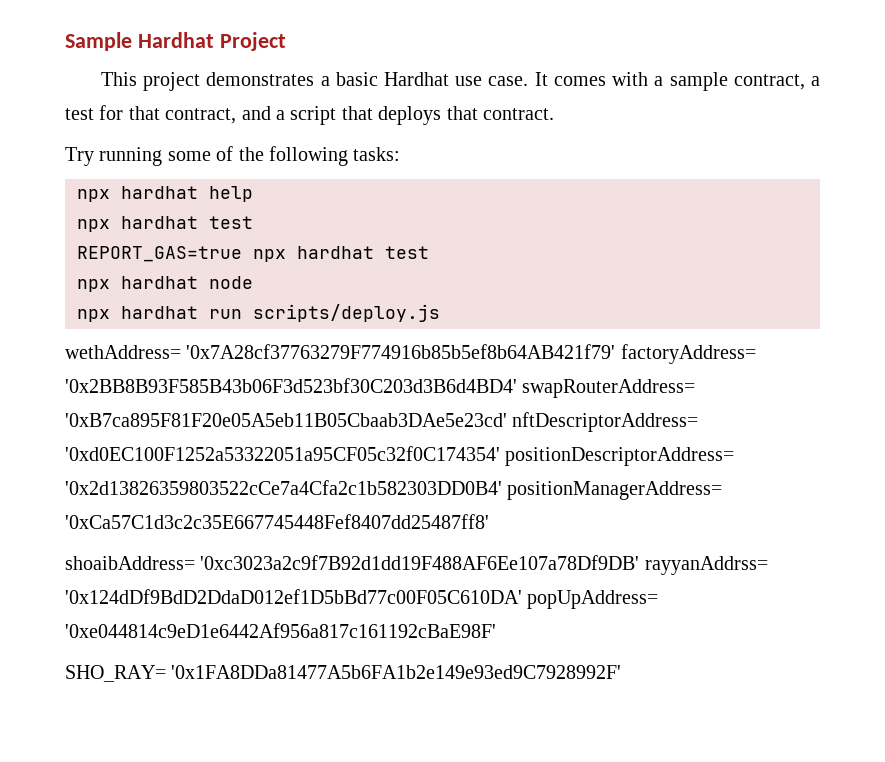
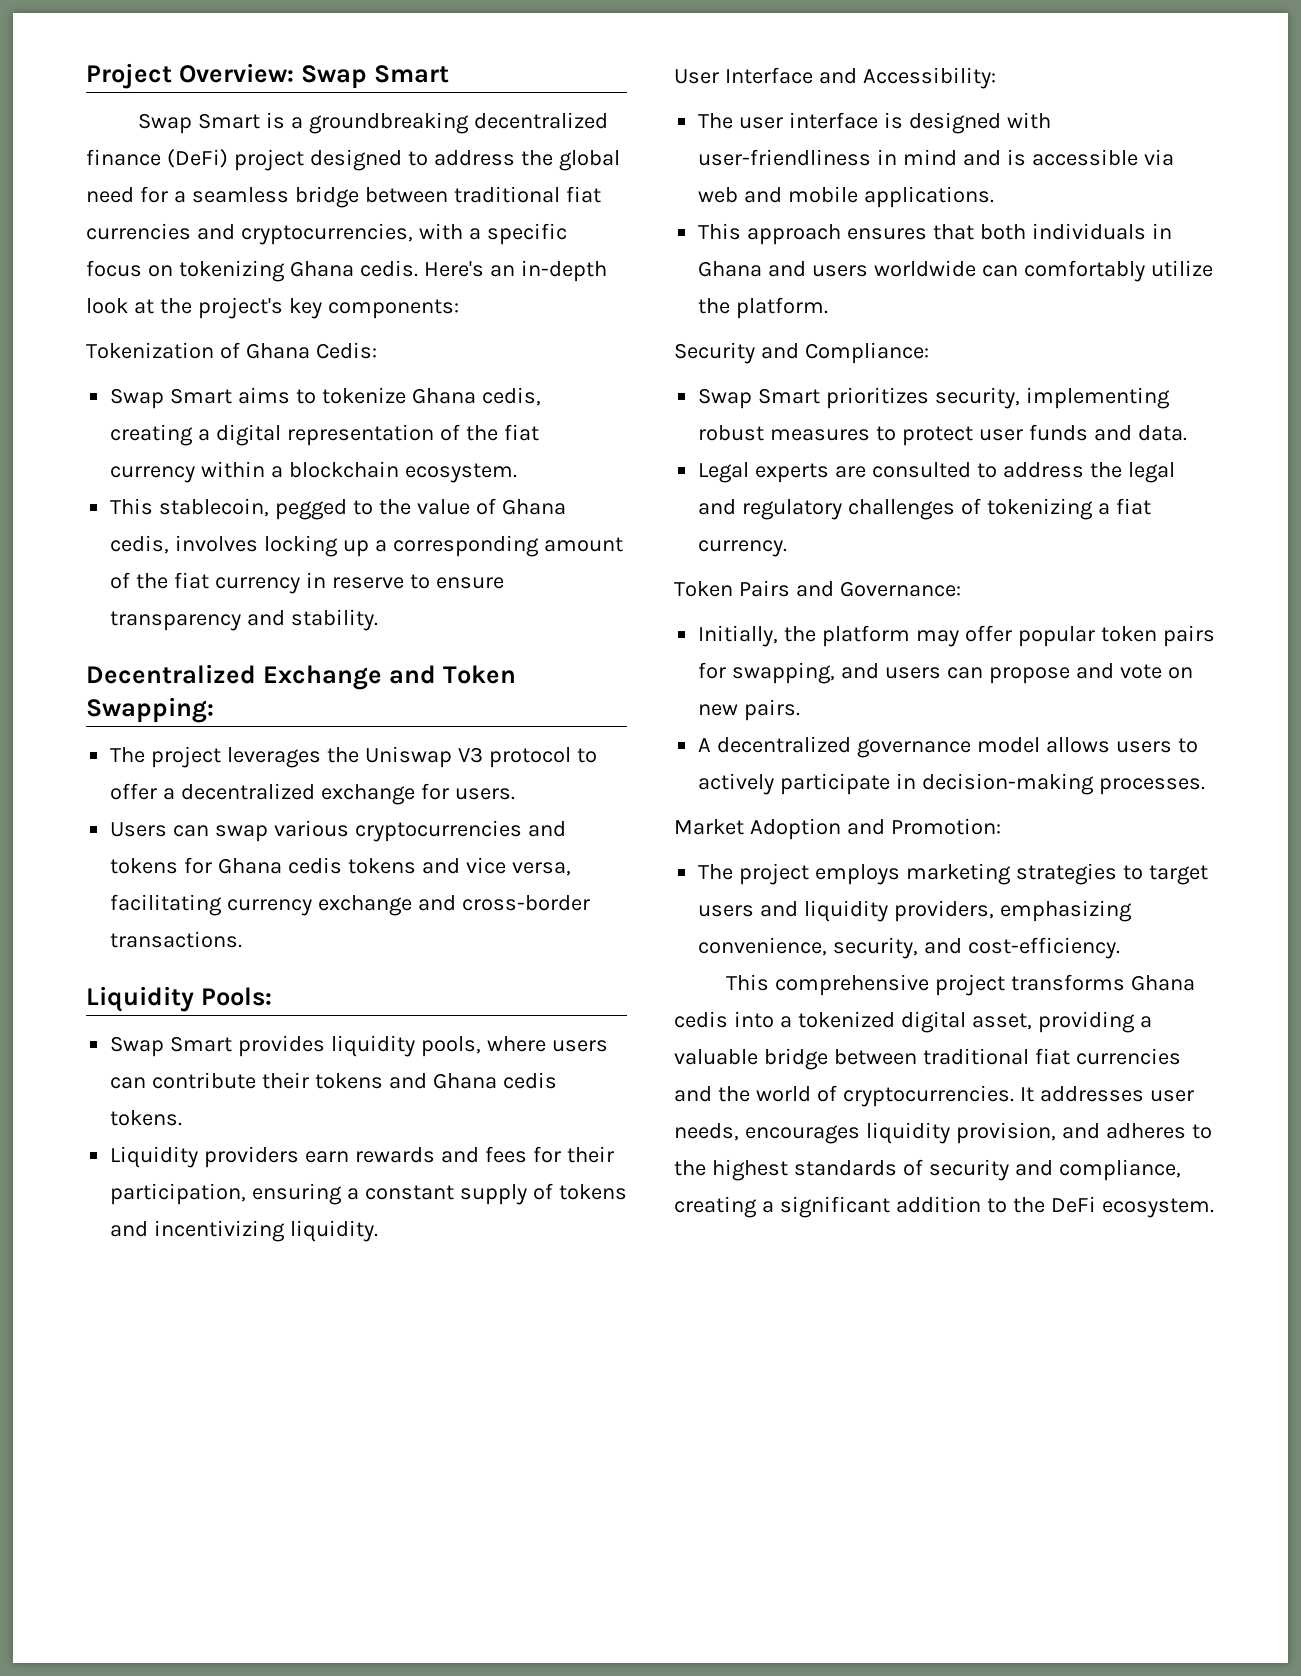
[65,32,214,51] Sample Hardhat -> (86, 76) none
[100,72,821,91] [65,105,554,125] [65,146,401,166] [77,186,253,202] [77,216,253,232] [77,246,429,262] [77,276,253,292] [77,304,440,322] [65,344,756,364] [65,378,696,398] [65,412,699,432] [65,446,735,466] [65,480,723,500] [65,514,489,529] [65,555,768,575] [65,589,659,609] [65,623,496,638] [65,665,622,682] // This project demonstrates a basic Hardhat use case. It comes with a sample contract, a test for that contract, and a script that deploys that contract. // Try running some of the following tasks: // npx hardhat help // npx hardhat test // REPORT_GAS=true npx hardhat test // npx hardhat node // npx hardhat run scripts/deploy.js // wethAddress= '0x7A28cf37763279F774916b85b5ef8b64AB421f79' factoryAddress= '0x2BB8B93F585B43b06F3d523bf30C203d3B6d4BD4' swapRouterAddress= '0xB7ca895F81F20e05A5eb11B05Cbaab3DAe5e23cd' nftDescriptorAddress= '0xd0EC100F1252a53322051a95CF05c32f0C174354' positionDescriptorAddress= '0x2d13826359803522cCe7a4Cfa2c1b582303DD0B4' positionManagerAddress= '0xCa57C1d3c2c35E667745448Fef8407dd25487ff8' // shoaibAddress= '0xc3023a2c9f7B92d1dd19F488AF6Ee107a78Df9DB' rayyanAddrss= '0x124dDf9BdD2DdaD012ef1D5bBd77c00F05C610DA' popUpAddress= '0xe044814c9eD1e6442Af956a817c161192cBaE98F' // SHO_RAY= '0x1FA8DDa81477A5b6FA1b2e149e93ed9C7928992F' -> [178,63,449,89] [137,112,608,134] [86,149,620,171] [86,186,601,208] [86,223,567,245] [86,260,607,282] [86,297,459,319] [86,342,377,359] [110,387,541,409] [110,424,539,446] [110,461,517,483] [110,498,566,520] [110,535,623,557] [110,572,504,594] [110,609,379,631] [86,664,516,690] [86,697,214,723] [110,746,597,768] [110,783,515,805] [110,820,566,842] [110,857,571,876] [110,894,590,916] [110,931,243,948] [86,986,272,1012] [110,1035,608,1057] [110,1072,557,1089] [110,1110,183,1126] [110,1146,614,1168] [110,1183,627,1205] [110,1220,379,1242] [674,67,996,89] [698,112,1051,134] [698,149,1174,166] [698,186,995,208] [698,223,1172,245] [698,260,1213,282] [698,297,829,319] [674,342,929,364] [698,387,1170,409] [698,424,1187,446] [698,462,1175,483] [698,498,1151,520] [698,540,788,557] [674,580,961,597] [698,625,1215,647] [698,662,1193,684] [698,699,801,721] [698,736,1198,758] [698,773,1205,795] [674,818,1001,840] [698,863,1208,885] [698,900,1132,922] [698,937,1121,959] [725,974,1195,996] [674,1011,1152,1033] [674,1048,1181,1070] [674,1085,1194,1107] [674,1122,1212,1144] [674,1159,1181,1181] [674,1196,1214,1218] Overview: Swap Smart // Swap Smart is a groundbreaking decentralized finance (DeFi) project designed to address the global need for a seamless bridge between traditional fiat currencies and cryptocurrencies, with a specific focus on tokenizing Ghana cedis. Here's an in-depth look at the project's key components: // Tokenization of Ghana Cedis: // Swap Smart aims to tokenize Ghana cedis, creating a digital representation of the fiat currency within a blockchain ecosystem. // This stablecoin, pegged to the value of Ghana cedis, involves locking up a corresponding amount of the fiat currency in reserve to ensure transparency and stability. // Decentralized Exchange and Token Swapping: // The project leverages the Uniswap V3 protocol to offer a decentralized exchange for users. // Users can swap various cryptocurrencies and tokens for Ghana cedis tokens and vice versa, facilitating currency exchange and cross-border transactions. // Liquidity Pools: // Swap Smart provides liquidity pools, where users can contribute their tokens and Ghana cedis tokens. // Liquidity providers earn rewards and fees for their participation, ensuring a constant supply of tokens and incentivizing liquidity. // User Interface and Accessibility: // The user interface is designed with user-friendliness in mind and is accessible via web and mobile applications. // This approach ensures that both individuals in Ghana and users worldwide can comfortably utilize the platform. // Security and Compliance: // Swap Smart prioritizes security, implementing robust measures to protect user funds and data. // Legal experts are consulted to address the legal and regulatory challenges of tokenizing a fiat currency. // Token Pairs and Governance: // Initially, the platform may offer popular token pairs for swapping, and users can propose and vote on new pairs. // A decentralized governance model allows users to actively participate in decision-making processes. // Market Adoption and Promotion: // The project employs marketing strategies to target users and liquidity providers, emphasizing convenience, security, and cost-efficiency. // This comprehensive project transforms Ghana cedis into a tokenized digital asset, providing a valuable bridge between traditional fiat currencies and the world of cryptocurrencies. It addresses user needs, encourages liquidity provision, and adheres to the highest standards of security and compliance, creating a significant addition to the DeFi ecosystem.

